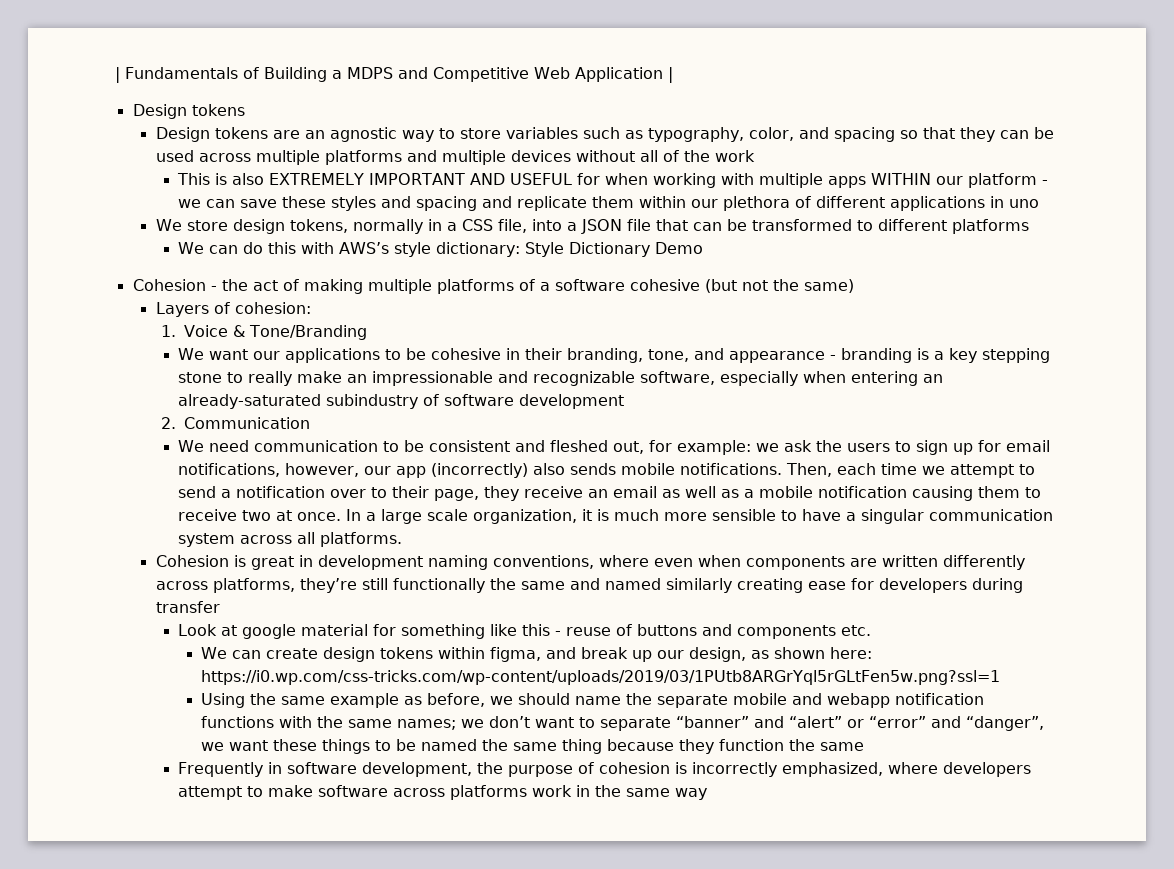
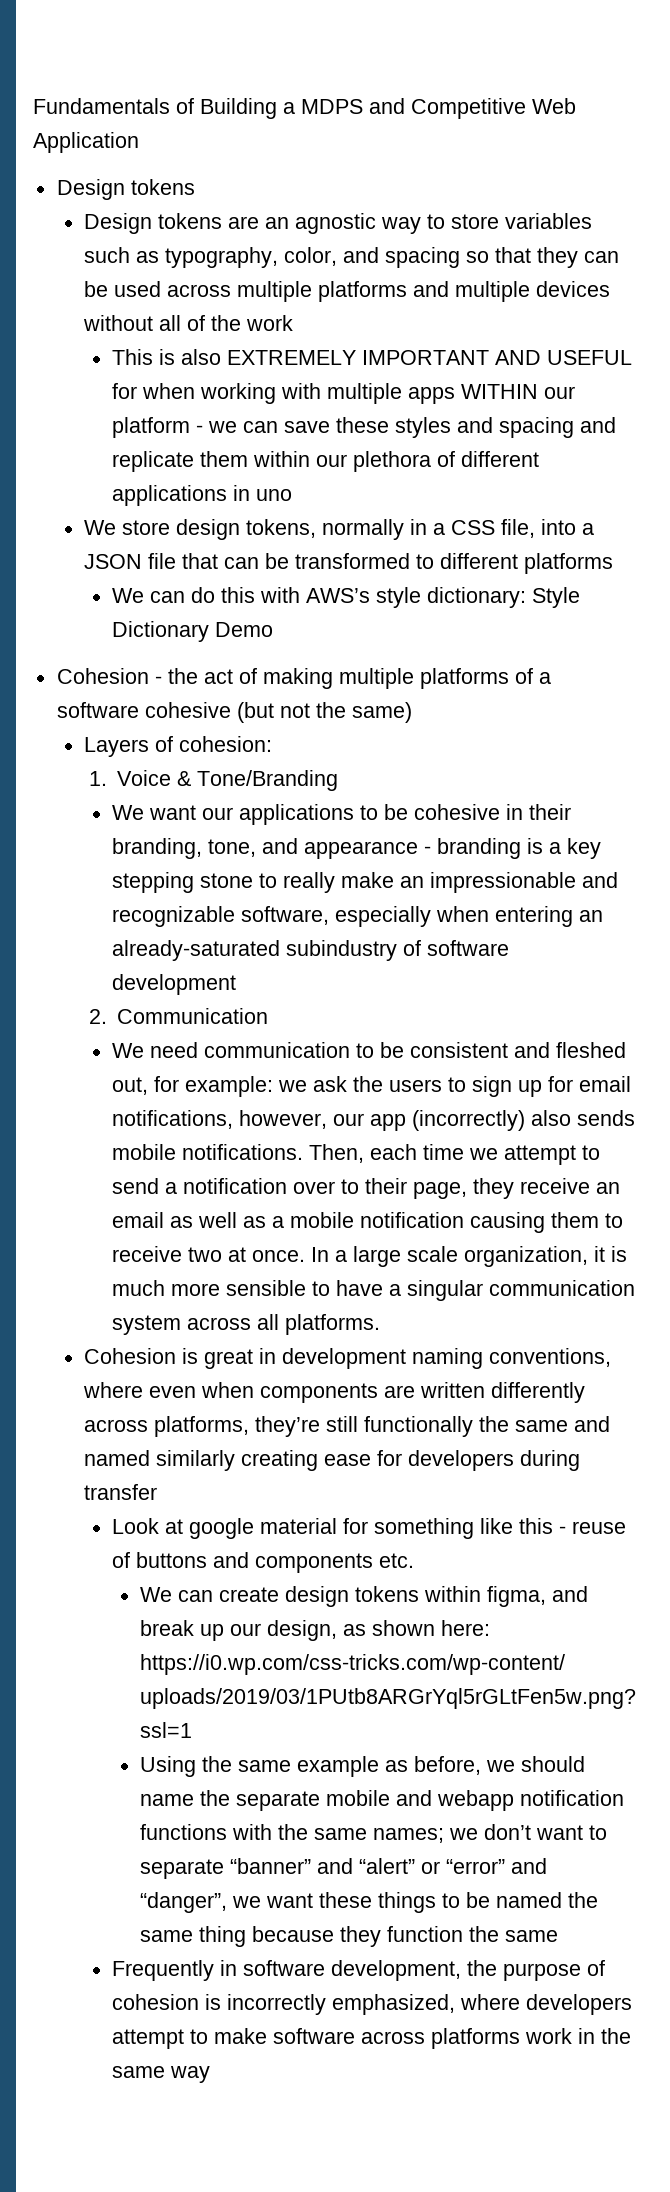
[115,67,120,83] | -> (33, 106) none
[667,67,673,83] | -> (139, 142) none

